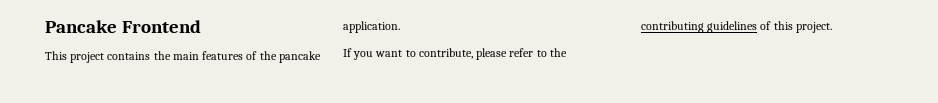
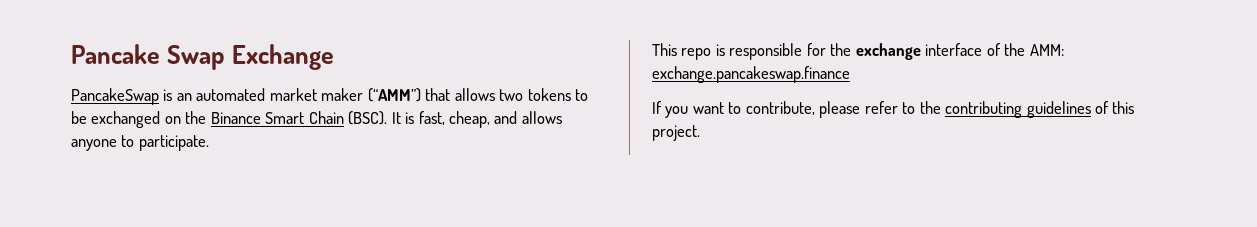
[121,20,201,33] [45,51,321,63] [343,21,400,33] Frontend // This project contains the main features of the pancake application. -> [167,44,335,70] [71,88,589,105] [71,111,562,128] [71,135,209,151] [652,43,1064,60] [652,66,850,83] Swap Exchange // PancakeSwap is an automated market maker (“AMM”) that allows two tokens to be exchanged on the Binance Smart Chain (BSC). It is fast, cheap, and allows anyone to participate. // This repo is responsible for the exchange interface of the AMM: exchange.pancakeswap.finance

